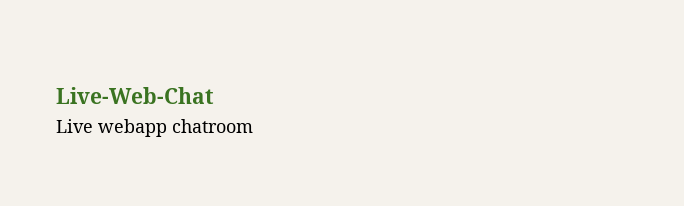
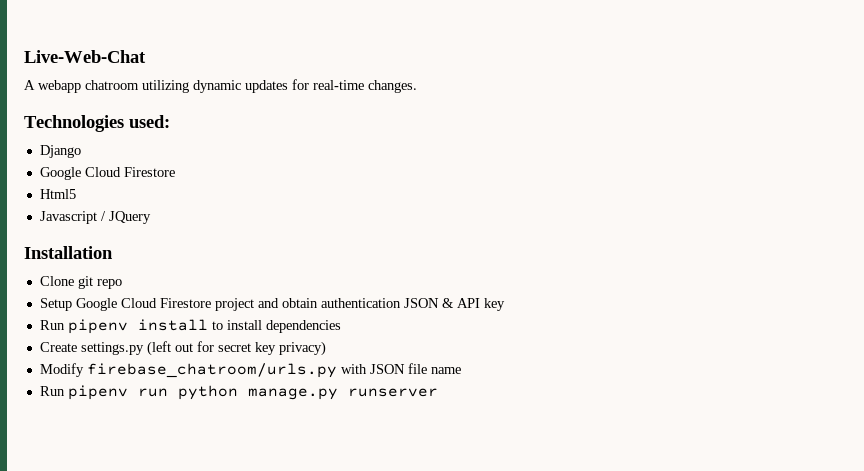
[56,119,93,133] Live -> [24,80,35,90] A
(253, 126) none -> [142,79,417,93] [24,115,170,132] [39,145,81,158] [39,167,175,180] [39,189,76,199] [39,211,151,224] [24,246,113,259] [39,276,122,289] [39,298,505,311] [39,319,341,334] [39,341,326,356] [39,363,461,378] [39,385,438,400] utilizing dynamic updates for real-time changes. // Technologies used: // Django // Google Cloud Firestore // Html5 // Javascript / JQuery // Installation // Clone git repo // Setup Google Cloud Firestore project and obtain authentication JSON & API key // Run pipenv install to install dependencies // Create settings.py (left out for secret key privacy) // Modify firebase_chatroom/urls.py with JSON file name // Run pipenv run python manage.py runserver

